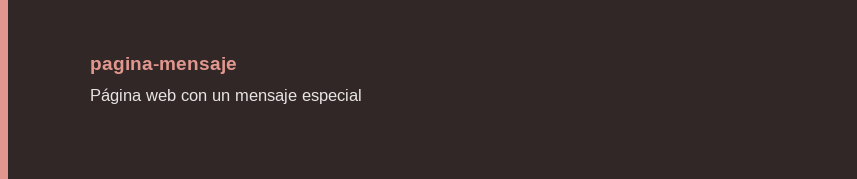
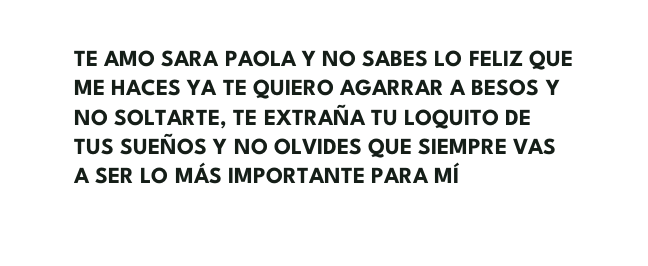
[90,57,237,74] [90,88,362,104] pagina-mensaje // Página web con un mensaje especial -> [74,50,573,70] [74,79,560,99] [74,104,532,129] [74,133,557,158] [73,162,461,184] TE AMO SARA PAOLA Y NO SABES LO FELIZ QUE ME HACES YA TE QUIERO AGARRAR A BESOS Y NO SOLTARTE, TE EXTRAÑA TU LOQUITO DE TUS SUEÑOS Y NO OLVIDES QUE SIEMPRE VAS A SER LO MÁS IMPORTANTE PARA MÍ

